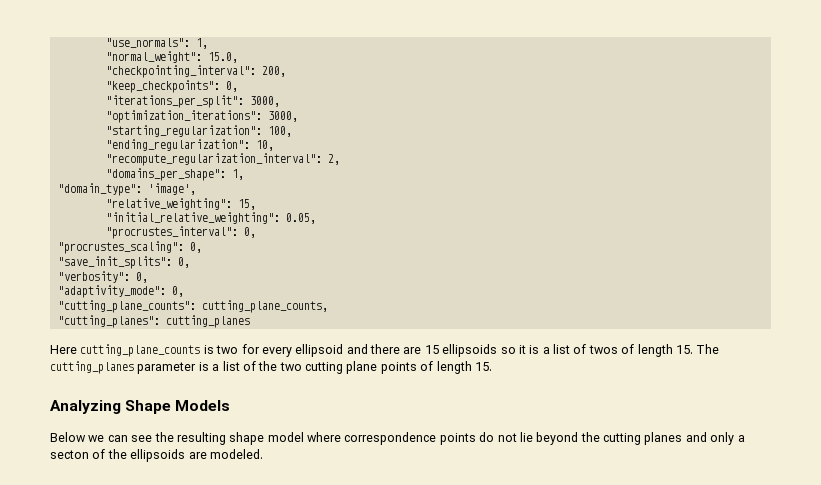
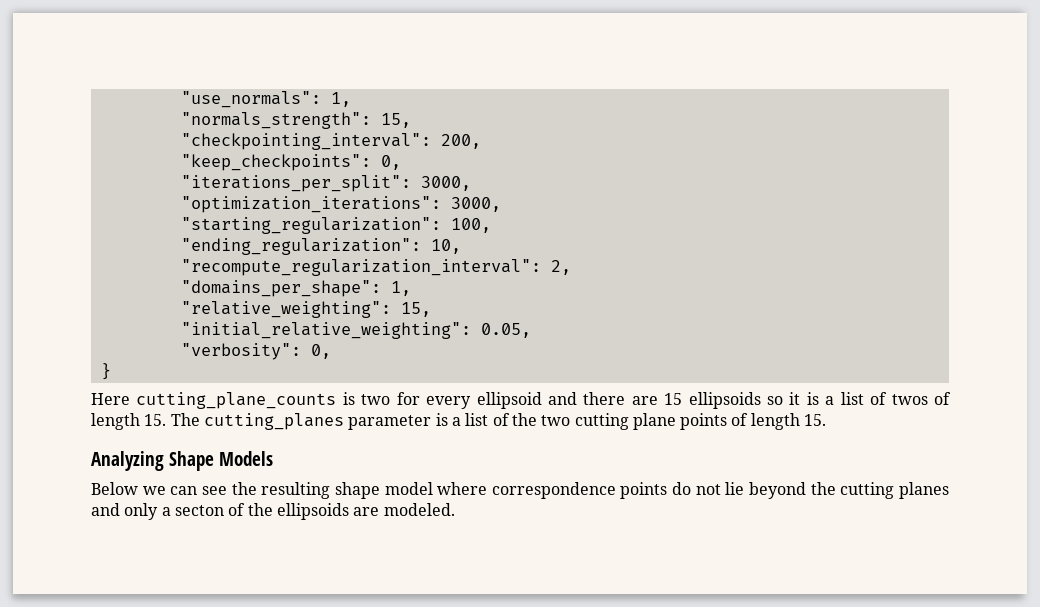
[105,51,238,63] "normal_weight": 15.0, -> [180,112,411,129] "normals_strength": 15,
[57,183,196,196] // "domain_type": 'image', -> (411, 288) none
[105,226,256,239] [57,241,202,254] [57,256,190,269] [57,271,148,283] [57,285,184,298] [57,300,328,313] [57,315,250,328] "procrustes_interval": 0, // "procrustes_scaling": 0, // "save_init_splits": 0, // "verbosity": 0, // "adaptivity_mode": 0, // "cutting_plane_counts": cutting_plane_counts, // "cutting_planes": cutting_planes -> [180,343,331,360] [100,363,111,380] "verbosity": 0, // }

